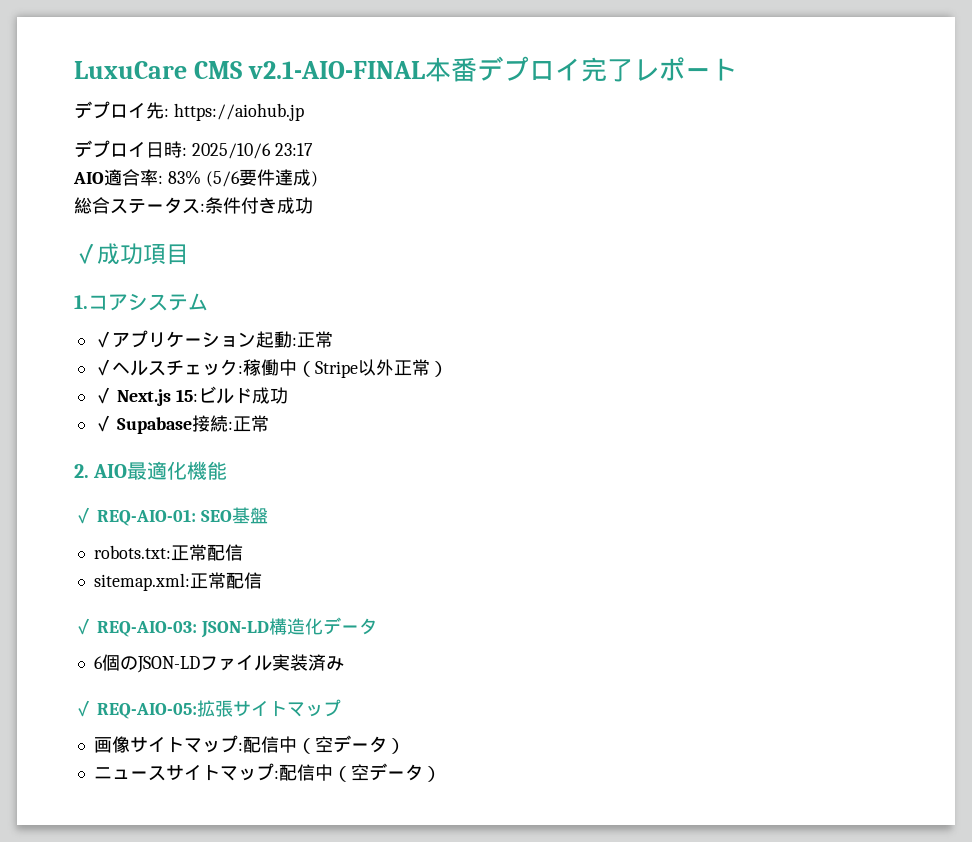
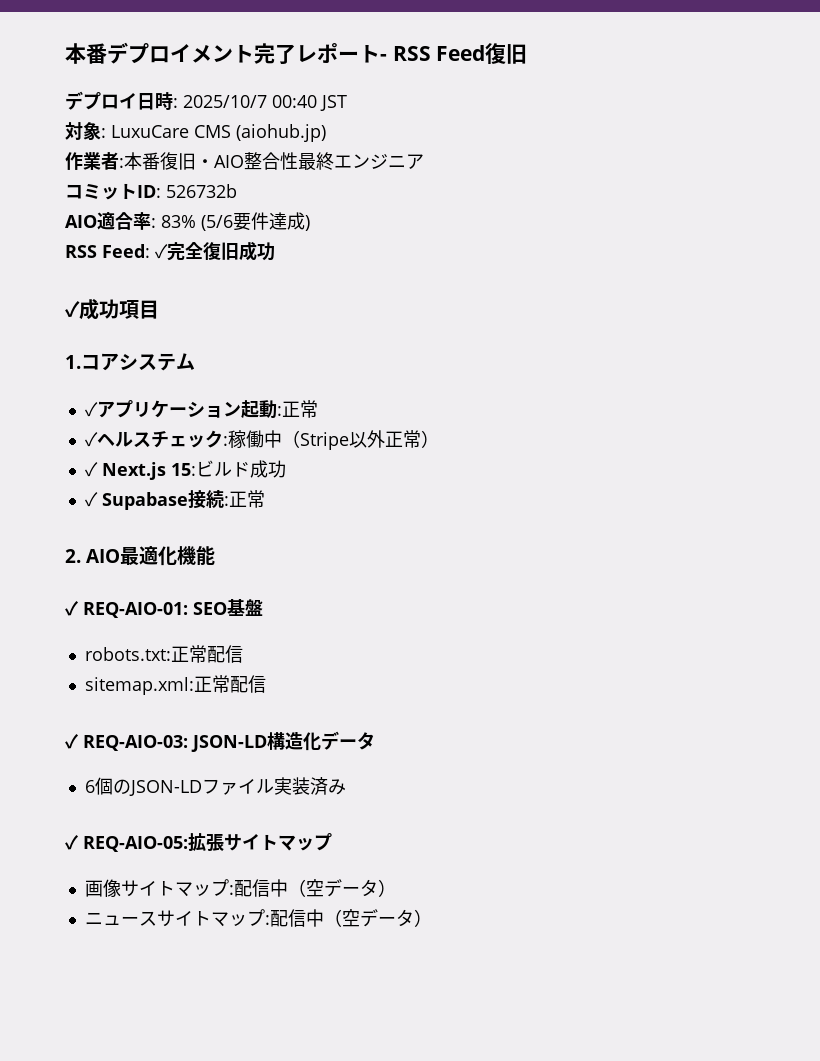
[74,61,425,79] LuxuCare CMS v2.1-AIO-FINAL -> (65, 53) none
(581, 69) none -> [191,45,254,63] メント
[74,101,304,121] // デプロイ先: https://aiohub.jp -> [380,43,528,64] - RSS Feed復旧
[191,143,313,159] 2025/10/6 23:17 -> [183,95,347,111] [65,122,326,142] [65,152,424,170] [65,183,237,200] 2025/10/7 00:40 JST // 対象: LuxuCare CMS (aiohub.jp) // 作業者:本番復旧・AIO整合性最終エンジニア // コミットID: 526732b
[74,197,277,214] 総合ステータス:条件付き -> [65,242,239,261] RSS Feed: ✓完全復旧

